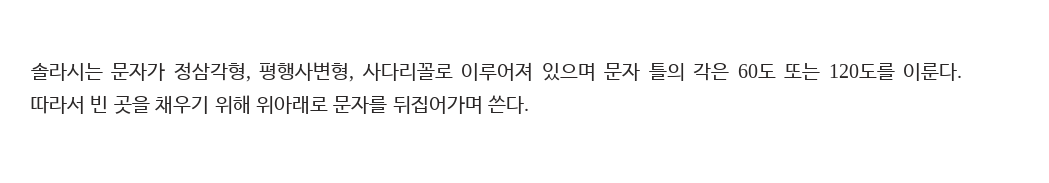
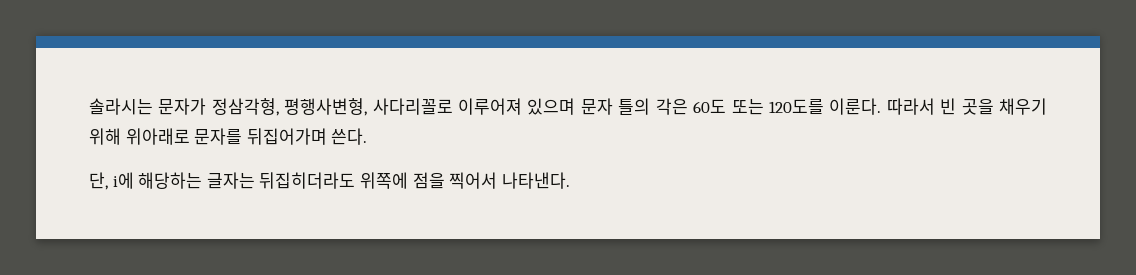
(530, 104) none -> [89,172,570,190] // 단, i에 해당하는 글자는 뒤집히더라도 위쪽에 점을 찍어서 나타낸다.

